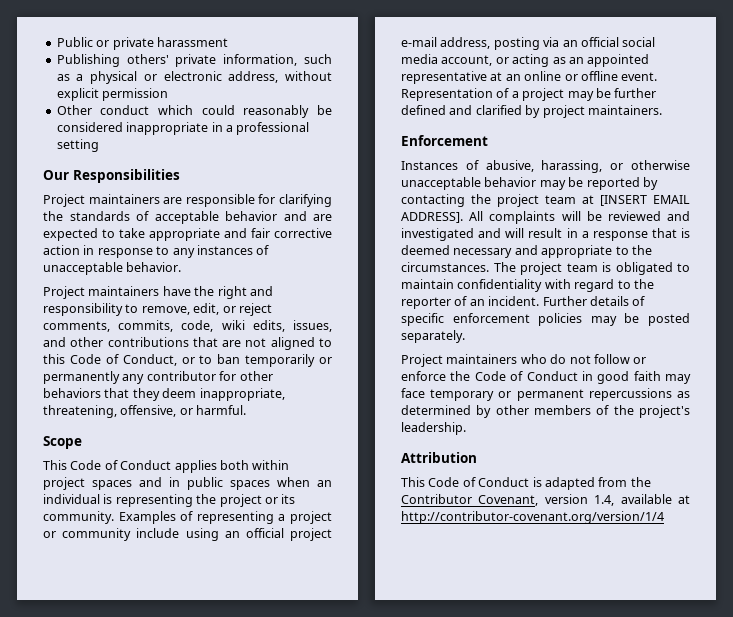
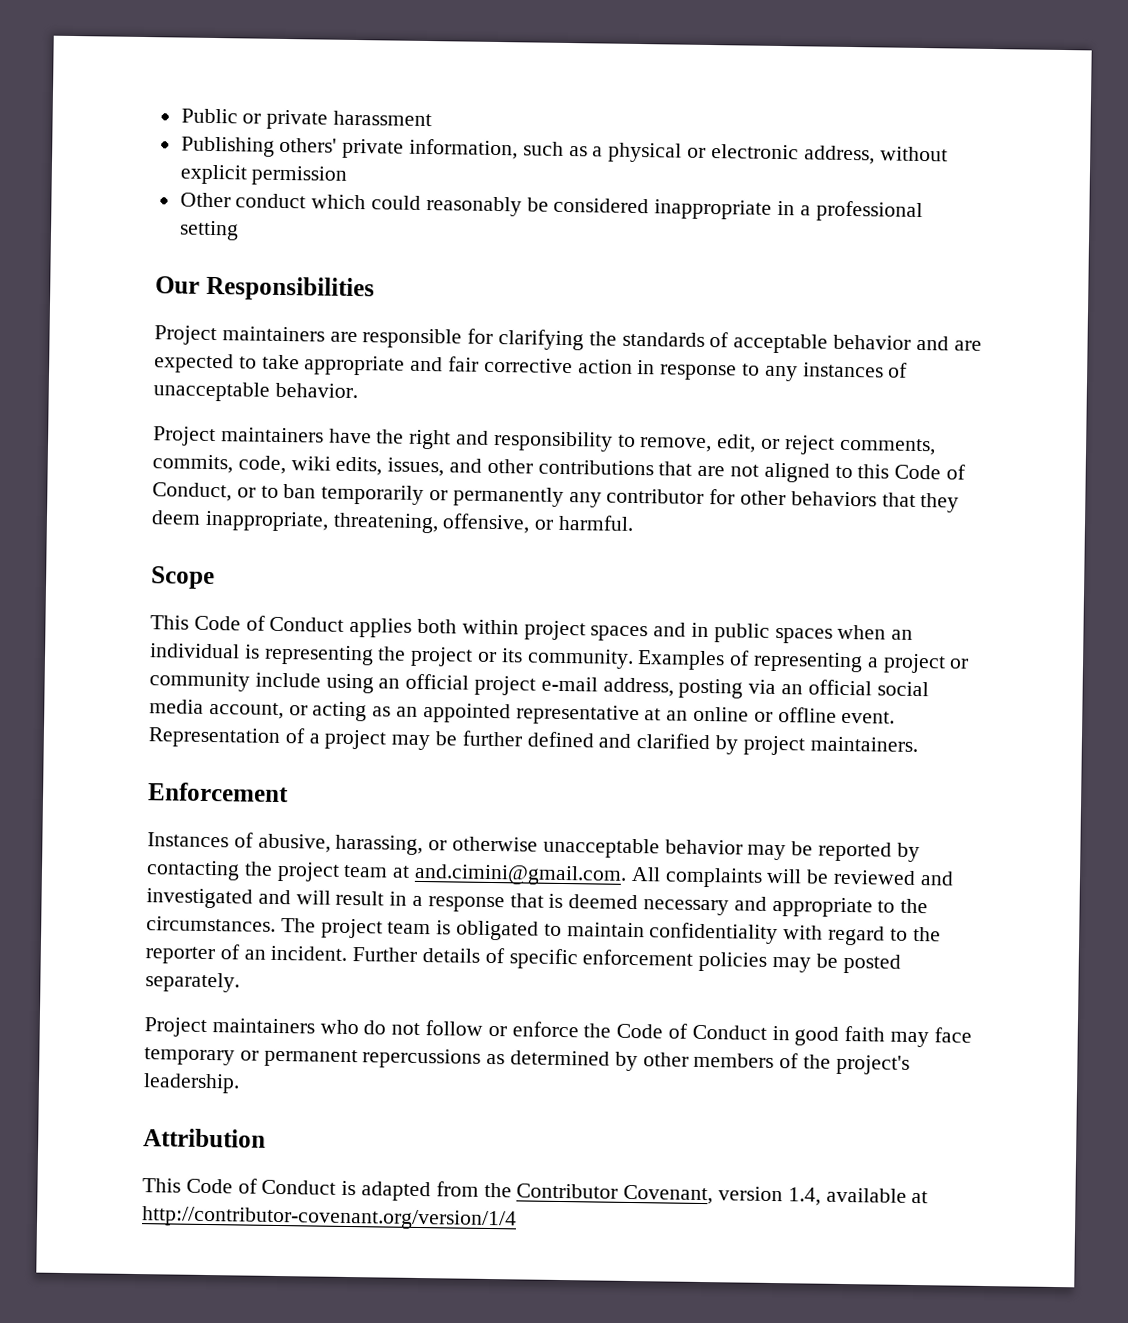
[600,195,690,206] [401,212,463,223] [INSERT EMAIL ADDRESS]. -> [414,863,628,886] and.cimini@gmail.com.

